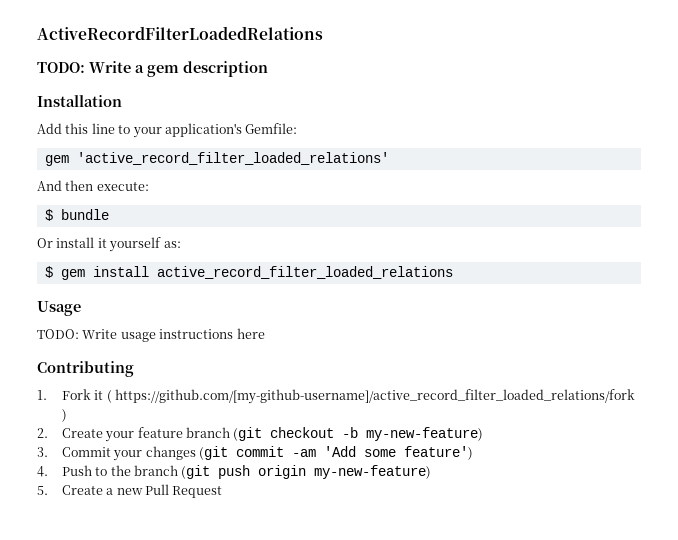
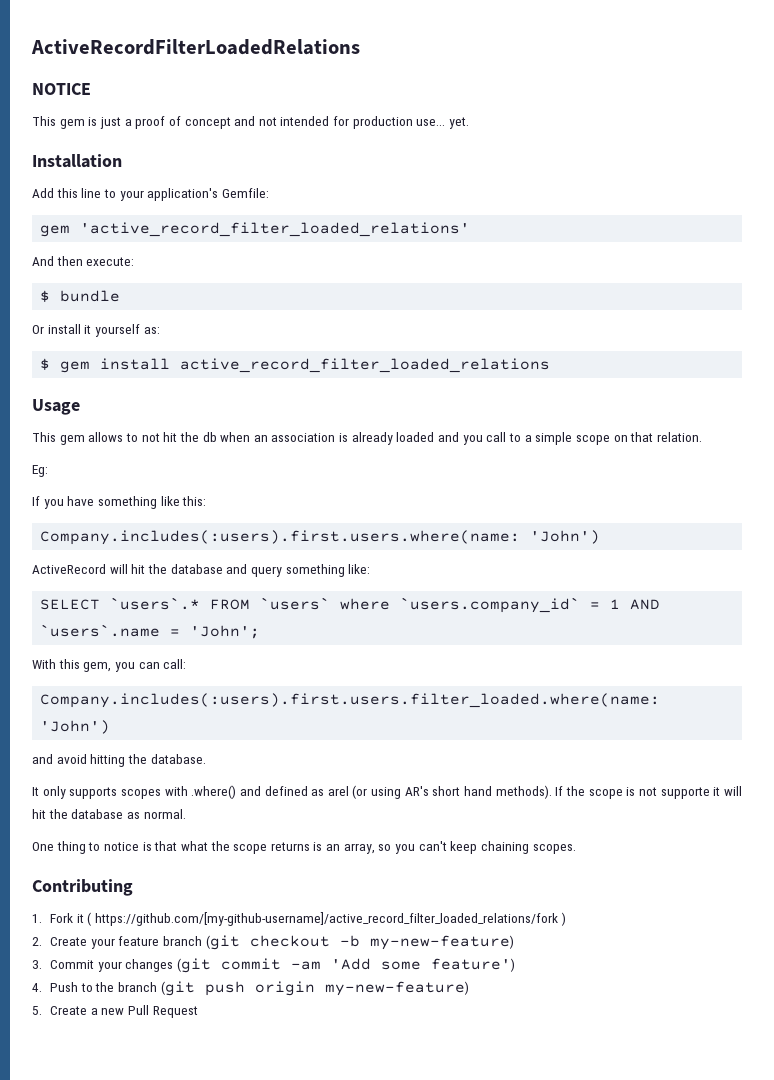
[37,61,268,77] TODO: Write a gem description -> [32,83,91,95] [32,116,470,129] NOTICE // This gem is just a proof of concept and not intended for production use... yet.
[37,328,265,342] TODO: Write usage instructions here -> [32,432,702,445] [32,465,48,477] [32,496,207,509] [40,530,601,545] [32,564,371,577] [40,597,661,613] [40,624,261,639] [32,659,187,672] [40,693,661,708] [40,720,111,734] [32,754,206,767] [32,785,742,799] [32,809,186,819] [32,841,576,854] This gem allows to not hit the db when an association is already loaded and you call to a simple scope on that relation. // Eg: // If you have something like this: // Company.includes(:users).first.users.where(name: 'John') // ActiveRecord will hit the database and query something like: // SELECT `users`.* FROM `users` where `users.company_id` = 1 AND `users`.name = 'John'; // With this gem, you can call: // Company.includes(:users).first.users.filter_loaded.where(name: 'John') // and avoid hitting the database. // It only supports scopes with .where() and defined as arel (or using AR's short hand methods). If the scope is not supporte it will hit the database as normal. // One thing to notice is that what the scope returns is an array, so you can't keep chaining scopes.

